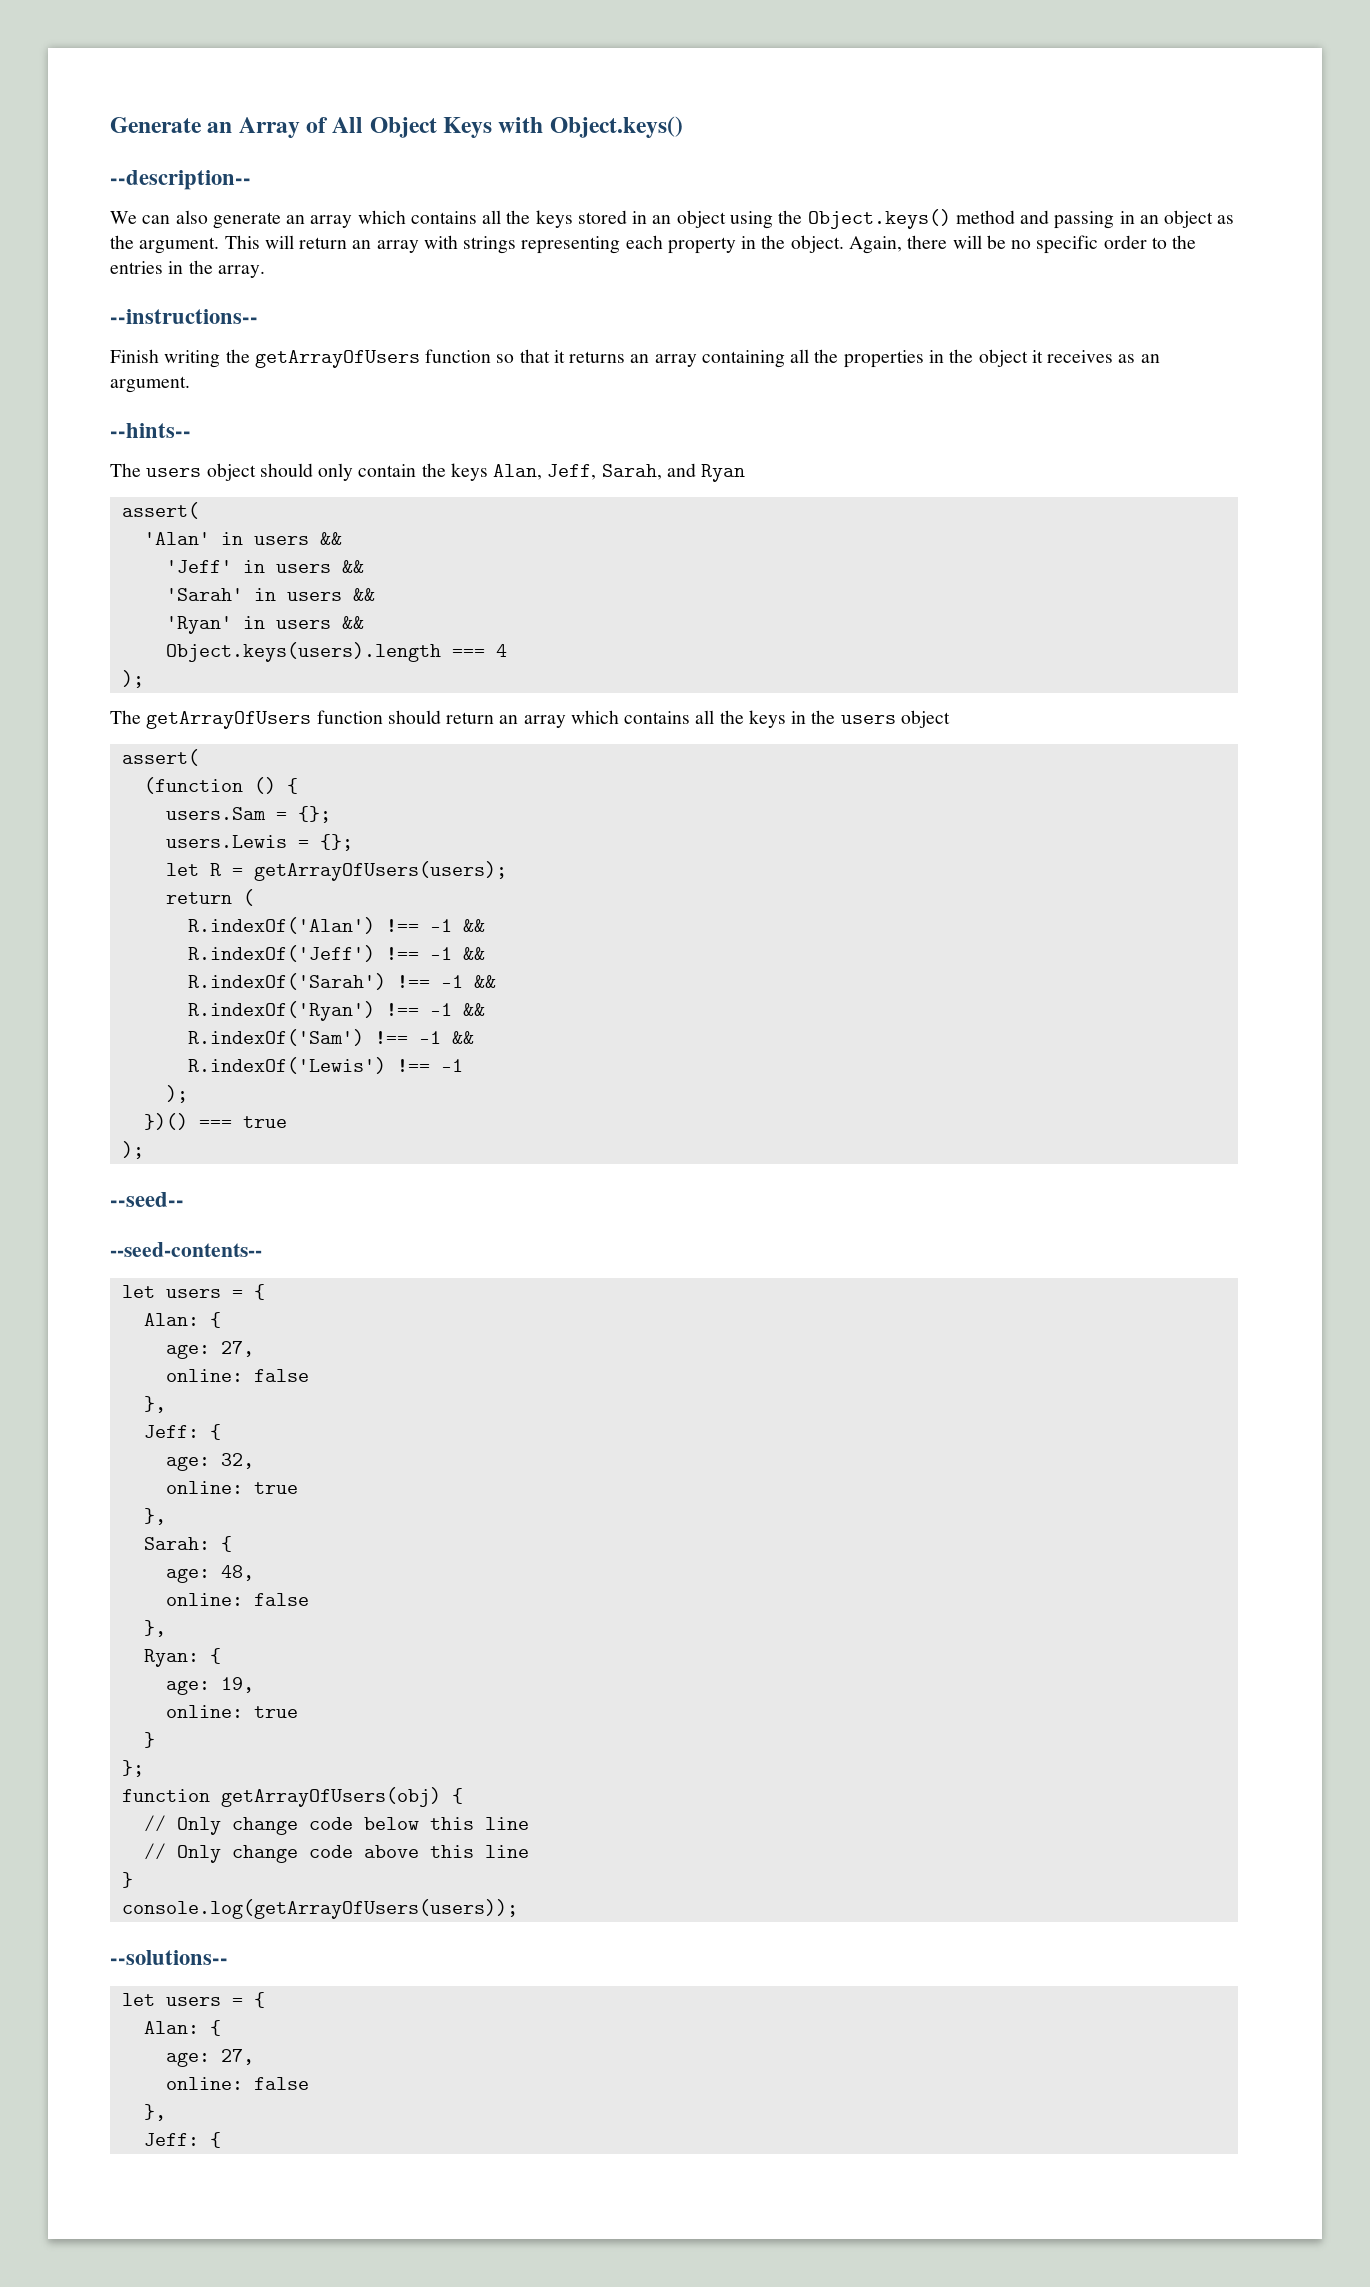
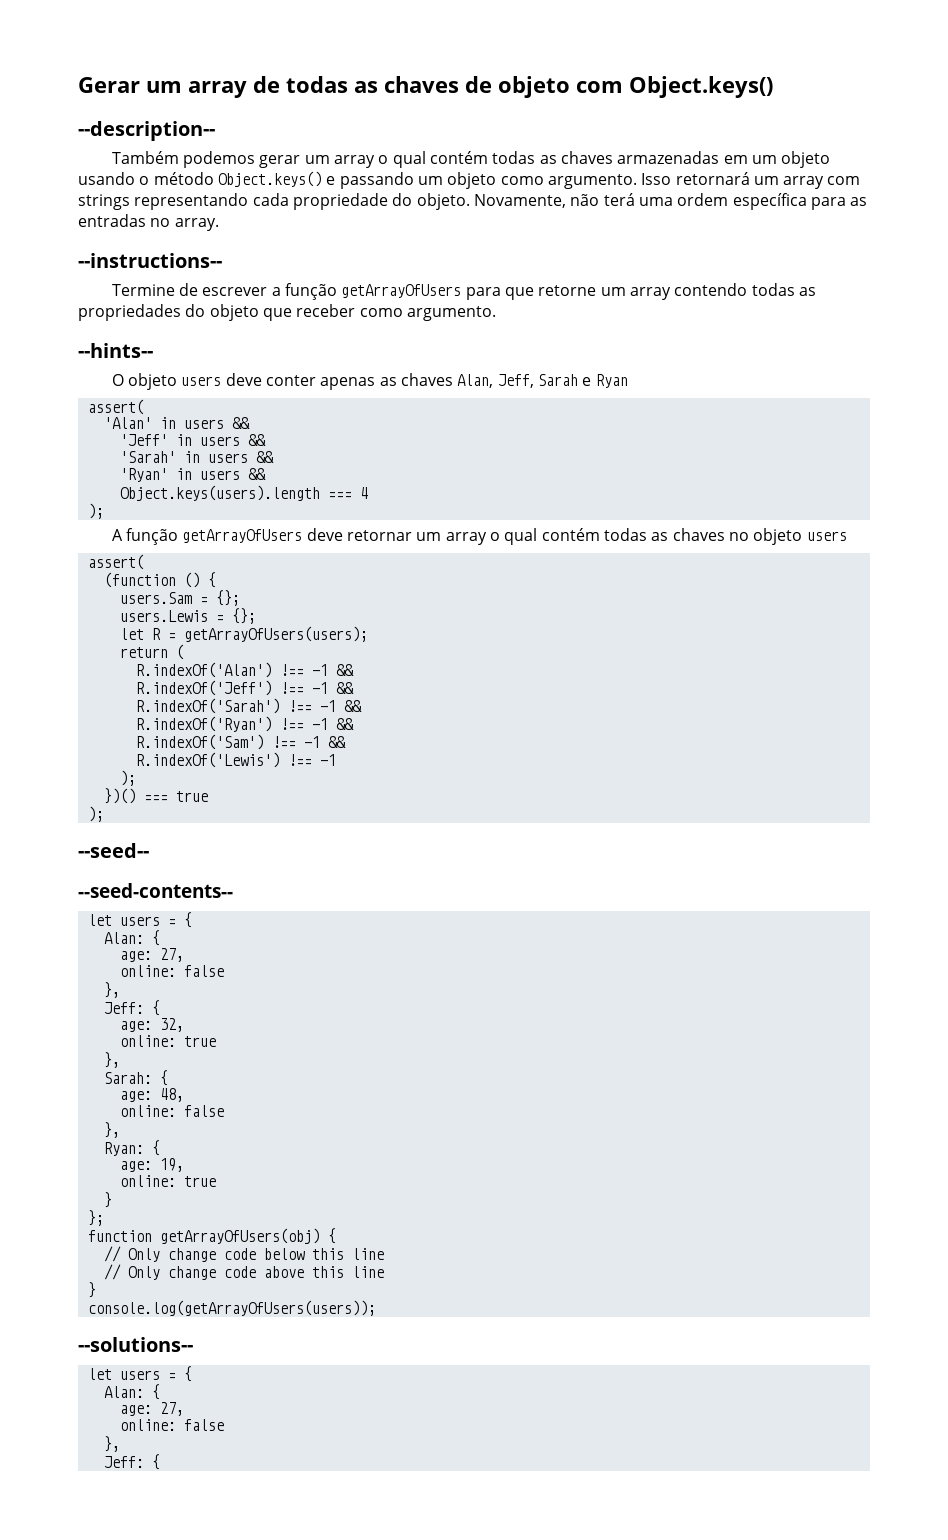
[110,116,683,138] [110,170,251,190] [110,209,1235,229] [110,235,1197,254] [110,260,265,278] [110,309,258,324] [110,349,1160,368] [110,376,190,393] [110,423,191,438] [110,463,696,481] Generate an Array of All Object Keys with Object.keys() // --description-- // We can also generate an array which contains all the keys stored in an object using the Object.keys() method and passing in an object as the argument. This will return an array with strings representing each property in the object. Again, there will be no specific order to the entries in the array. // --instructions-- // Finish writing the getArrayOfUsers function so that it returns an array containing all the properties in the object it receives as an argument. // --hints-- // The users object should only contain the keys Alan, Jeff, Sarah, and -> [78,76,773,98] [78,121,215,141] [111,151,831,168] [78,171,861,189] [78,193,868,210] [78,214,219,231] [78,253,222,268] [111,283,816,300] [78,304,496,321] [78,343,153,358] [111,373,592,390] Gerar um array de todas as chaves de objeto com Object.keys() // --description-- // Também podemos gerar um array o qual contém todas as chaves armazenadas em um objeto usando o método Object.keys() e passando um objeto como argumento. Isso retornará um array com strings representando cada propriedade do objeto. Novamente, não terá uma ordem específica para as entradas no array. // --instructions-- // Termine de escrever a função getArrayOfUsers para que retorne um array contendo todas as propriedades do objeto que receber como argumento. // --hints-- // O objeto users deve conter apenas as chaves Alan, Jeff, Sarah e
[110,710,950,729] The getArrayOfUsers function should return an array which contains all the keys in the users object -> [111,528,847,545] A função getArrayOfUsers deve retornar um array o qual contém todas as chaves no objeto users

